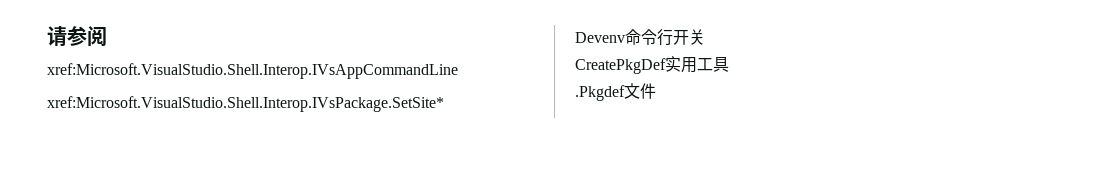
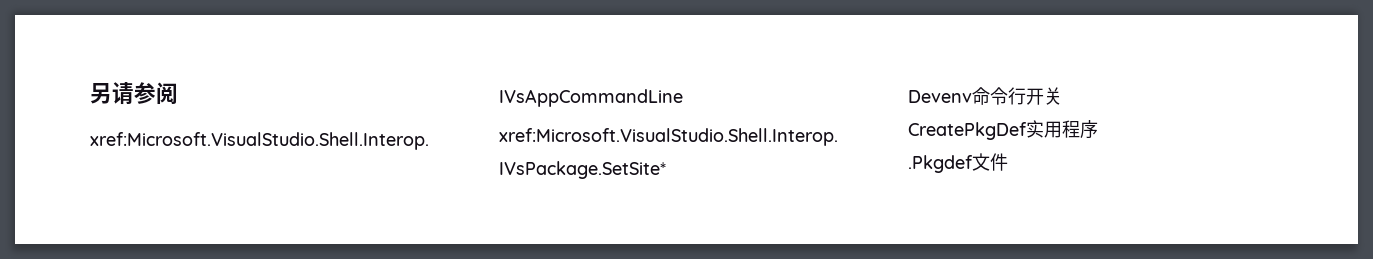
(47, 36) none -> [90,83,112,104] 另
[697,57,729,72] 工具 -> [1062,120,1098,139] 程序

